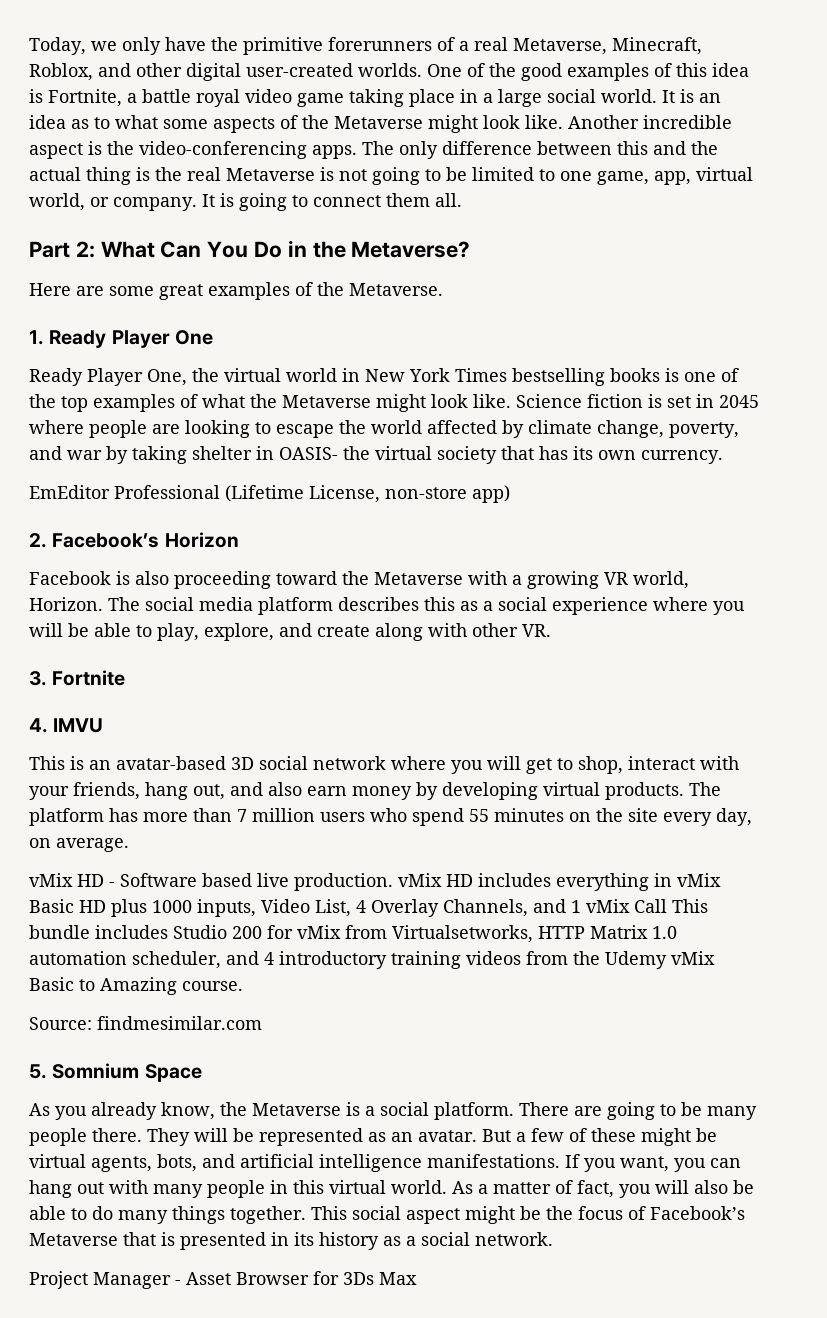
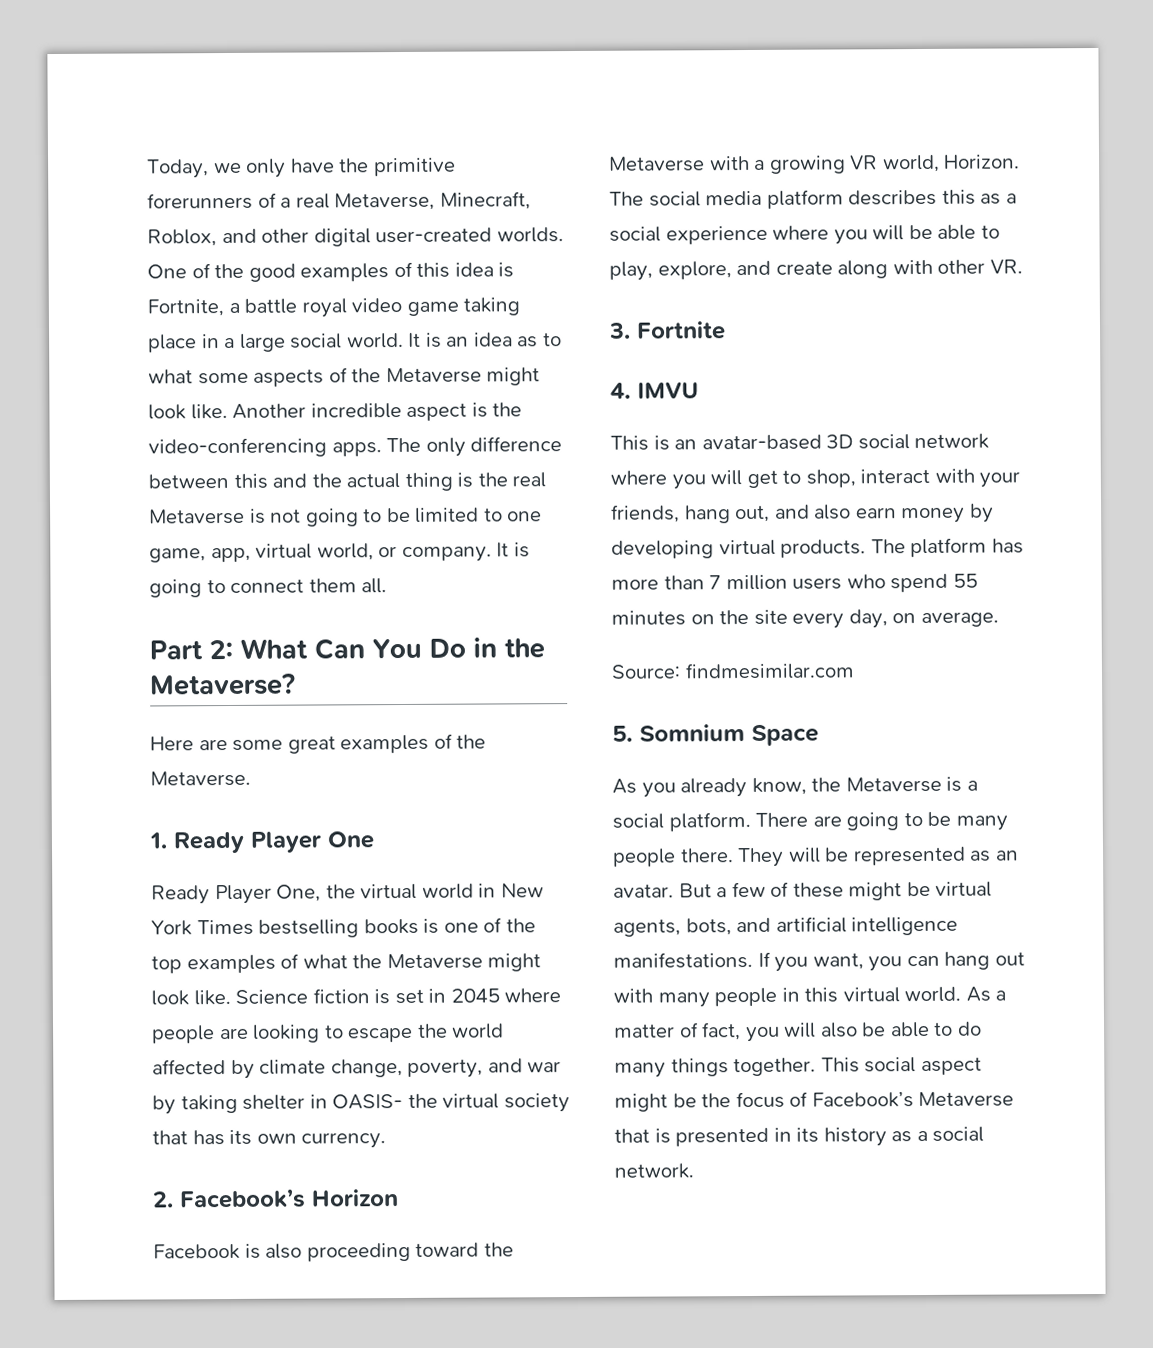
[29,485,510,503] // EmEditor Professional (Lifetime License, non-store app) -> (387, 1140) none
[29,873,721,891] [29,899,708,917] [29,925,677,943] [29,951,715,969] [29,977,243,995] // vMix HD - Software based live production. vMix HD includes everything in vMix Basic HD plus 1000 inputs, Video List, 4 Overlay Channels, and 1 vMix Call This bundle includes Studio 200 for vMix from Virtualsetworks, HTTP Matrix 1.0 automation scheduler, and 4 introductory training videos from the Udemy vMix Basic to Amazing course. -> (999, 619) none
[29,1271,417,1289] // Project Manager - Asset Browser for 3Ds Max -> (694, 1171) none

